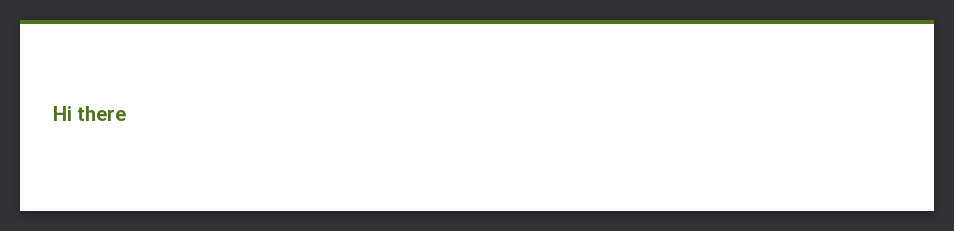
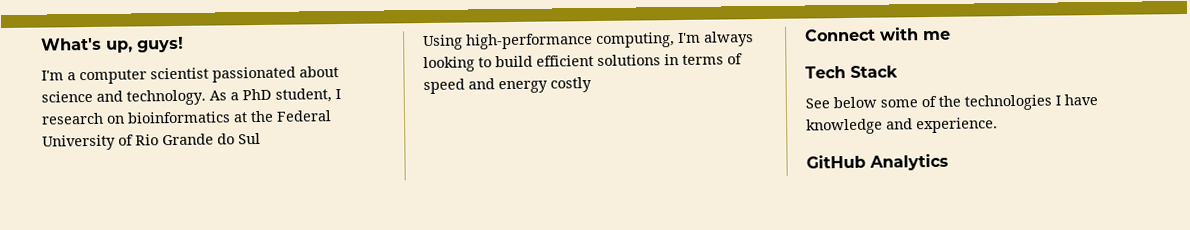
[53,106,127,121] Hi there -> [41,36,184,53] [41,66,339,85] [41,88,341,106] [41,110,332,125] [42,132,261,151] [423,31,754,51] [423,53,743,73] [423,77,592,95] [805,27,951,42] [805,65,898,79] [805,94,1098,111] [806,117,998,135] [806,153,949,171] What's up, guys! // I'm a computer scientist passionated about science and technology. As a PhD student, I research on bioinformatics at the Federal University of Rio Grande do Sul // Using high-performance computing, I'm always looking to build efficient solutions in terms of speed and energy costly // Connect with me // Tech Stack // See below some of the technologies I have knowledge and experience. // GitHub Analytics

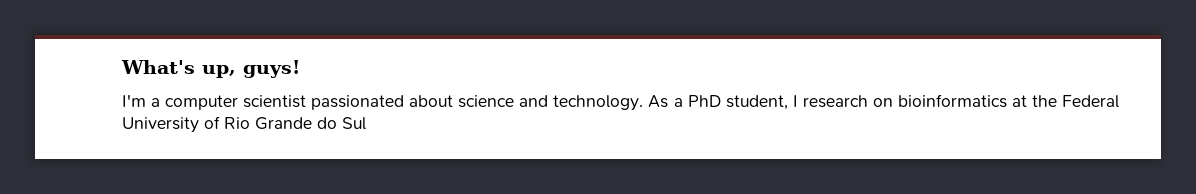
[423,31,754,51] [423,53,743,73] [423,77,592,95] [805,27,951,42] [805,65,898,79] [805,94,1098,111] [806,117,998,135] [806,153,949,171] // Using high-performance computing, I'm always looking to build efficient solutions in terms of speed and energy costly // Connect with me // Tech Stack // See below some of the technologies I have knowledge and experience. // GitHub Analytics -> (366, 123) none

